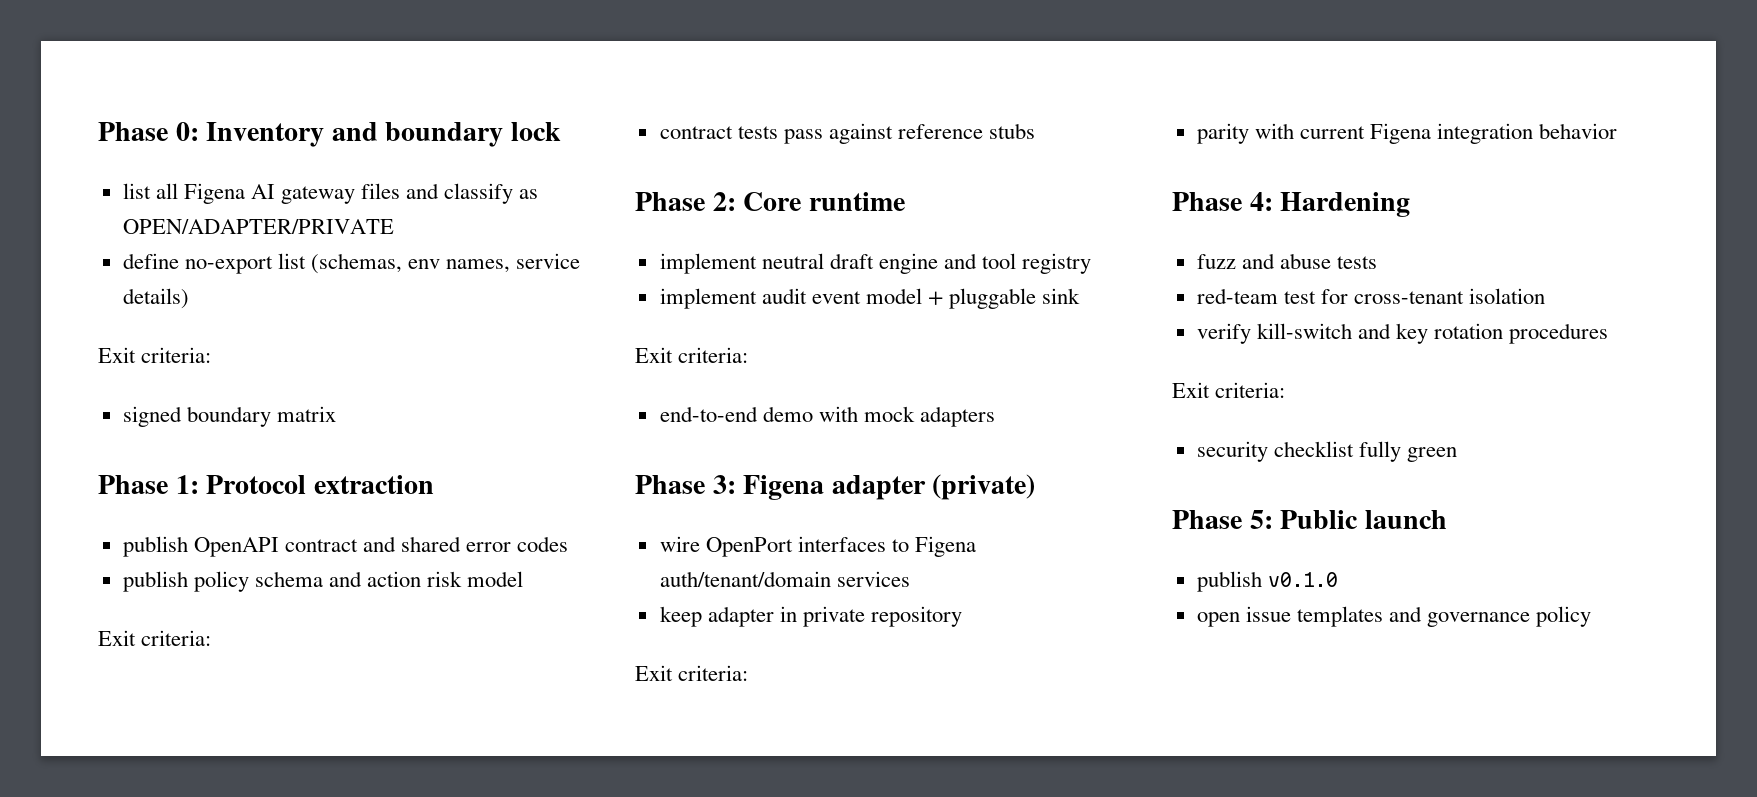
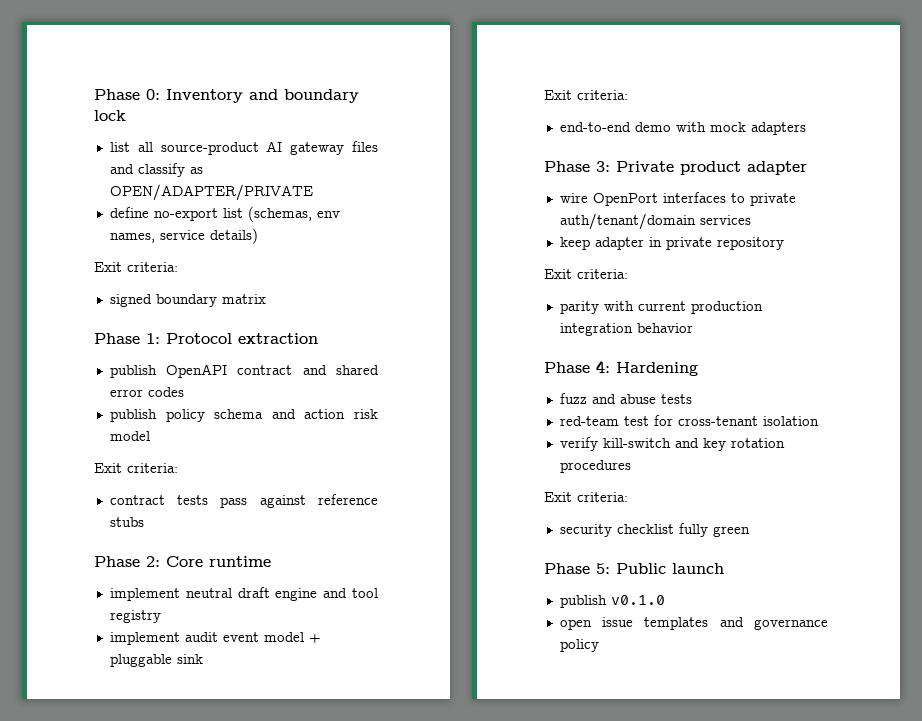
[183,183,245,204] Figena -> [160,142,259,155] source-product
[743,474,1036,500] Figena adapter (private) -> [616,161,807,175] Private product adapter
[915,536,977,557] Figena -> [749,193,796,206] private
[1369,123,1431,144] Figena -> [690,301,763,314] production

